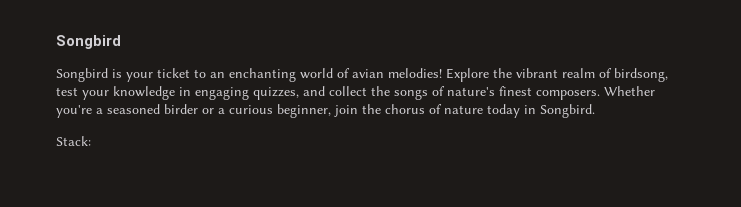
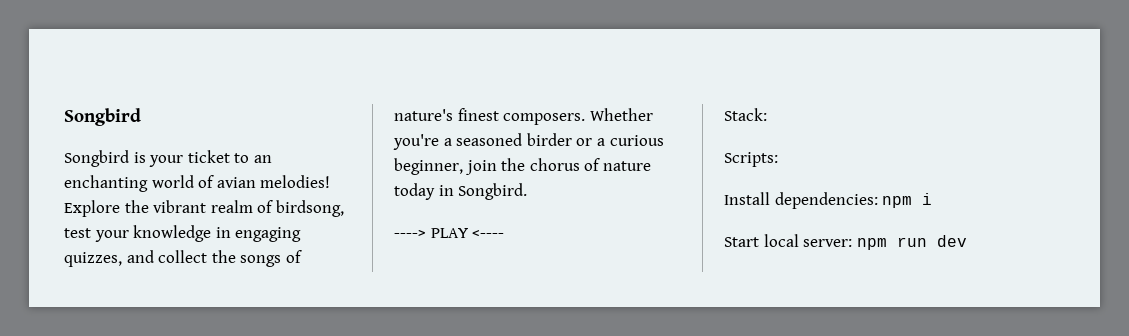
[56,136,91,146] Stack: -> [394,228,505,238] [724,108,767,121] [724,152,778,167] [724,192,933,209] [724,234,967,250] ----> PLAY <---- // Stack: // Scripts: // Install dependencies: npm i // Start local server: npm run dev

